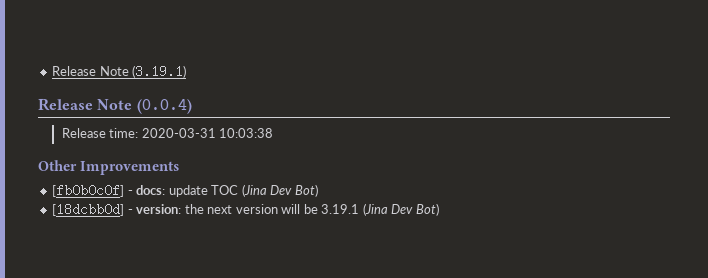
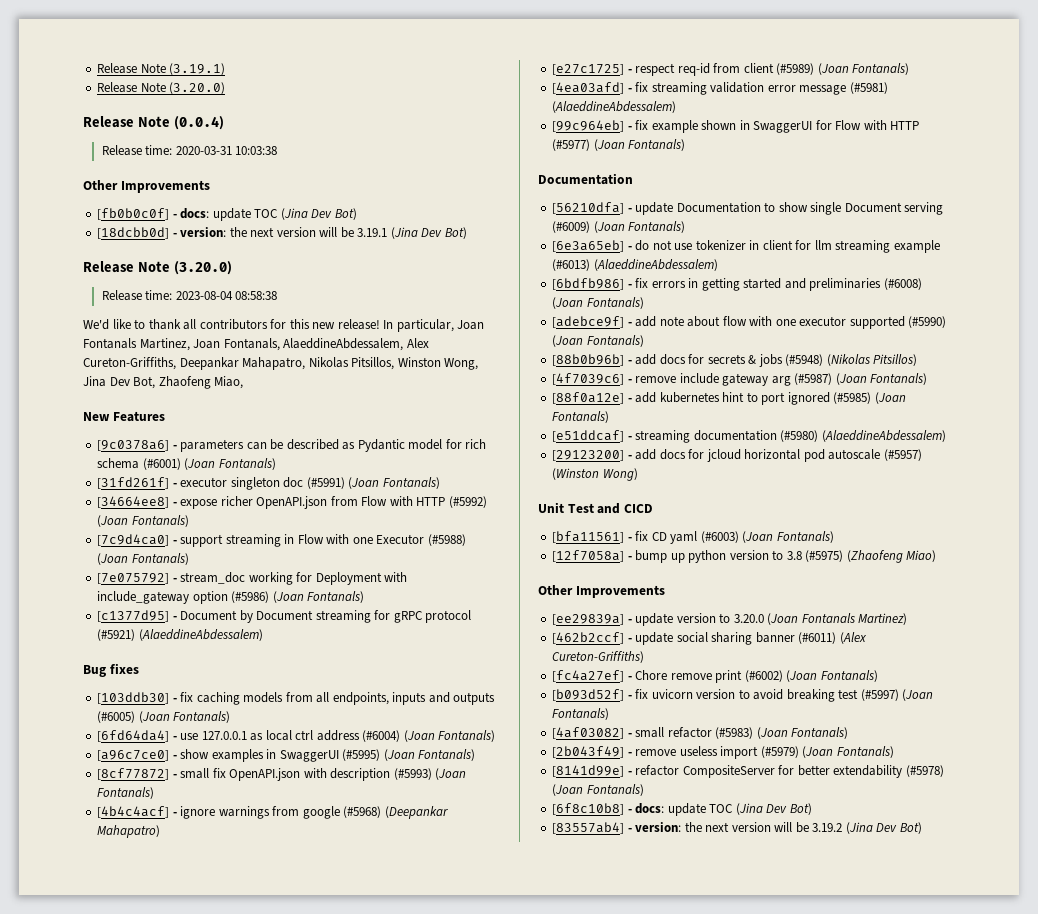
(187, 71) none -> [97,82,226,94] // Release Note (3.20.0)
(439, 209) none -> [83,261,232,275] [101,290,278,301] [83,319,485,332] [83,338,429,351] [83,357,479,370] [83,376,244,389] [83,411,165,422] [97,439,487,452] [97,458,276,470] [97,477,440,490] [97,496,487,509] [97,515,189,527] [97,534,466,547] [97,553,189,565] [97,572,408,585] [97,591,365,604] [97,610,472,623] [97,629,263,641] [83,663,139,677] [97,692,496,705] [97,711,231,723] [97,730,496,742] [97,749,476,762] [97,768,467,781] [97,787,155,799] [97,806,448,819] [97,825,161,838] [552,63,910,76] [552,82,888,95] [552,101,677,113] [552,120,920,133] [552,139,686,151] [538,173,633,185] [552,202,944,215] [552,221,686,233] [552,240,940,253] [552,259,718,271] [552,278,922,291] [552,297,644,309] [552,316,947,329] [552,335,644,347] [552,354,918,367] [552,373,928,386] [552,392,906,405] [552,411,610,423] [552,430,946,443] [552,449,922,462] [552,468,638,481] [538,502,653,514] [552,531,834,544] [552,550,937,563] [538,585,665,598] [552,613,908,626] [552,632,867,645] [552,651,645,663] [552,670,878,683] [552,689,934,702] [552,708,610,720] [552,727,849,739] [552,746,894,759] [552,765,944,778] [552,784,644,796] [552,803,812,816] [552,822,922,834] // Release Note (3.20.0) // Release time: 2023-08-04 08:58:38 // We'd like to thank all contributors for this new release! In particular, Joan Fontanals Martinez, Joan Fontanals, AlaeddineAbdessalem, Alex Cureton-Griffiths, Deepankar Mahapatro, Nikolas Pitsillos, Winston Wong, Jina Dev Bot, Zhaofeng Miao, // New Features // [9c0378a6] - parameters can be described as Pydantic model for rich schema (#6001) (Joan Fontanals) // [31fd261f] - executor singleton doc (#5991) (Joan Fontanals) // [34664ee8] - expose richer OpenAPI.json from Flow with HTTP (#5992) (Joan Fontanals) // [7c9d4ca0] - support streaming in Flow with one Executor (#5988) (Joan Fontanals) // [7e075792] - stream_doc working for Deployment with include_gateway option (#5986) (Joan Fontanals) // [c1377d95] - Document by Document streaming for gRPC protocol (#5921) (AlaeddineAbdessalem) // Bug fixes // [103ddb30] - fix caching models from all endpoints, inputs and outputs (#6005) (Joan Fontanals) // [6fd64da4] - use 127.0.0.1 as local ctrl address (#6004) (Joan Fontanals) // [a96c7ce0] - show examples in SwaggerUI (#5995) (Joan Fontanals) // [8cf77872] - small fix OpenAPI.json with description (#5993) (Joan Fontanals) // [4b4c4acf] - ignore warnings from google (#5968) (Deepankar Mahapatro) // [e27c1725] - respect req-id from client (#5989) (Joan Fontanals) // [4ea03afd] - fix streaming validation error message (#5981) (AlaeddineAbdessalem) // [99c964eb] - fix example shown in SwaggerUI for Flow with HTTP (#5977) (Joan Fontanals) // Documentation // [56210dfa] - update Documentation to show single Document serving (#6009) (Joan Fontanals) // [6e3a65eb] - do not use tokenizer in client for llm streaming example (#6013) (AlaeddineAbdessalem) // [6bdfb986] - fix errors in getting started and preliminaries (#6008) (Joan Fontanals) // [adebce9f] - add note about flow with one executor supported (#5990) (Joan Fontanals) // [88b0b96b] - add docs for secrets & jobs (#5948) (Nikolas Pitsillos) // [4f7039c6] - remove include gateway arg (#5987) (Joan Fontanals) // [88f0a12e] - add kubernetes hint to port ignored (#5985) (Joan Fontanals) // [e51ddcaf] - streaming documentation (#5980) (AlaeddineAbdessalem) // [29123200] - add docs for jcloud horizontal pod autoscale (#5957) (Winston Wong) // Unit Test and CICD // [bfa11561] - fix CD yaml (#6003) (Joan Fontanals) // [12f7058a] - bump up python version to 3.8 (#5975) (Zhaofeng Miao) // Other Improvements // [ee29839a] - update version to 3.20.0 (Joan Fontanals Martinez) // [462b2ccf] - update social sharing banner (#6011) (Alex Cureton-Griffiths) // [fc4a27ef] - Chore remove print (#6002) (Joan Fontanals) // [b093d52f] - fix uvicorn version to avoid breaking test (#5997) (Joan Fontanals) // [4af03082] - small refactor (#5983) (Joan Fontanals) // [2b043f49] - remove useless import (#5979) (Joan Fontanals) // [8141d99e] - refactor CompositeServer for better extendability (#5978) (Joan Fontanals) // [6f8c10b8] - docs: update TOC (Jina Dev Bot) // [83557ab4] - version: the next version will be 3.19.2 (Jina Dev Bot)

